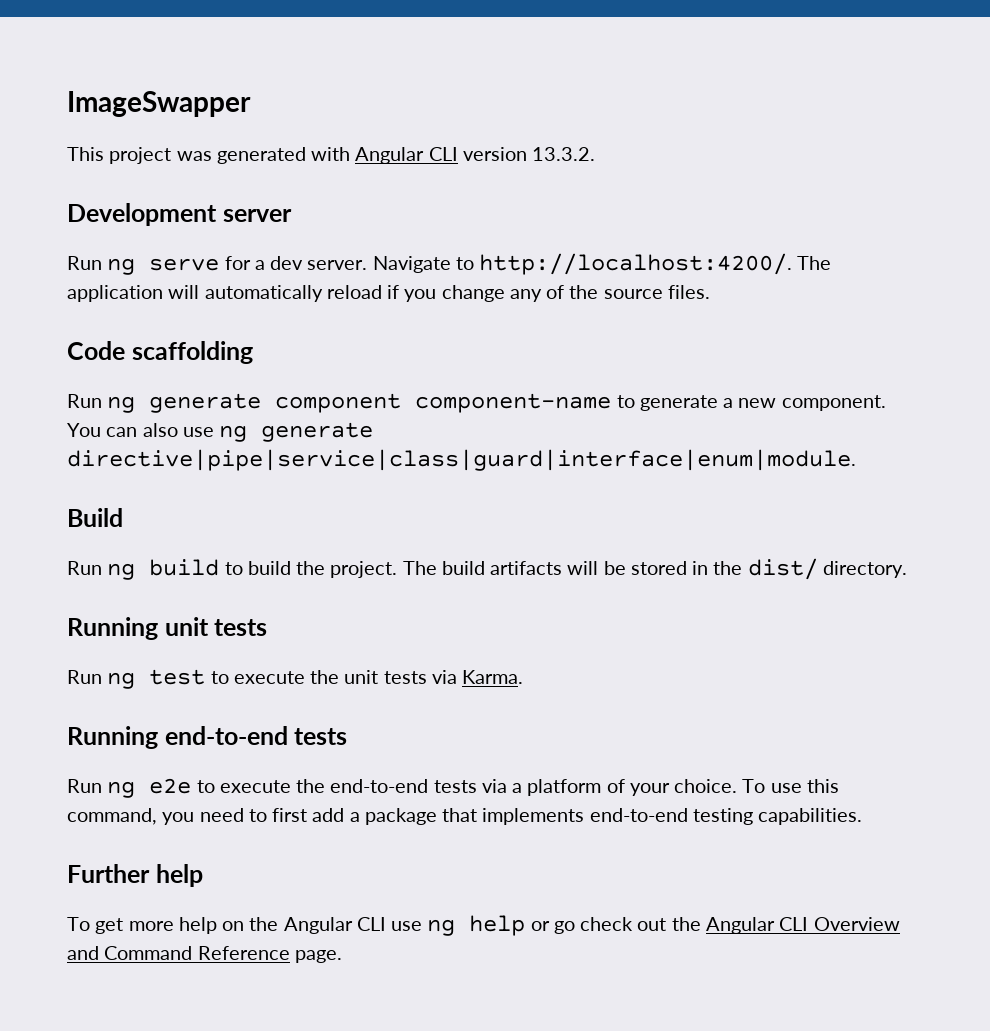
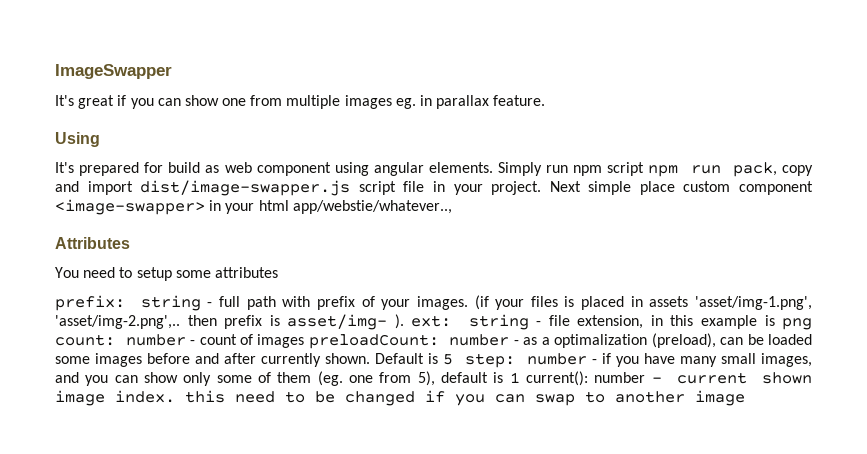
[67,147,596,164] [67,203,292,226] [67,253,832,275] [67,285,710,302] [67,341,253,364] [67,393,886,413] [67,422,374,442] [67,449,856,471] [67,508,123,527] [67,558,907,580] [67,617,268,640] [67,669,524,689] [67,726,348,749] [67,778,839,798] [67,808,863,825] [67,864,203,887] [67,915,900,936] [67,946,342,963] This project was generated with Angular CLI version 13.3.2. // Development server // Run ng serve for a dev server. Navigate to http://localhost:4200/. The application will automatically reload if you change any of the source files. // Code scaffolding // Run ng generate component component-name to generate a new component. You can also use ng generate directive|pipe|service|class|guard|interface|enum|module. // Build // Run ng build to build the project. The build artifacts will be stored in the dist/ directory. // Running unit tests // Run ng test to execute the unit tests via Karma. // Running end-to-end tests // Run ng e2e to execute the end-to-end tests via a platform of your choice. To use this command, you need to first add a package that implements end-to-end testing capabilities. // Further help // To get more help on the Angular CLI use ng help or go check out the Angular CLI Overview and Command Reference page. -> [55,95,546,109] [55,132,100,147] [55,162,813,177] [55,180,813,196] [55,199,452,215] [55,237,130,249] [55,267,278,281] [55,295,812,311] [55,314,812,330] [55,333,813,349] [55,353,812,368] [55,371,813,386] [55,390,745,406] It's great if you can show one from multiple images eg. in parallax feature. // Using // It's prepared for build as web component using angular elements. Simply run npm script npm run pack, copy and import dist/image-swapper.js script file in your project. Next simple place custom component <image-swapper> in your html app/webstie/whatever.., // Attributes // You need to setup some attributes // prefix: string - full path with prefix of your images. (if your files is placed in assets 'asset/img-1.png', 'asset/img-2.png',.. then prefix is asset/img- ). ext: string - file extension, in this example is png count: number - count of images preloadCount: number - as a optimalization (preload), can be loaded some images before and after currently shown. Default is 5 step: number - if you have many small images, and you can show only some of them (eg. one from 5), default is 1 current(): number - current shown image index. this need to be changed if you can swap to another image

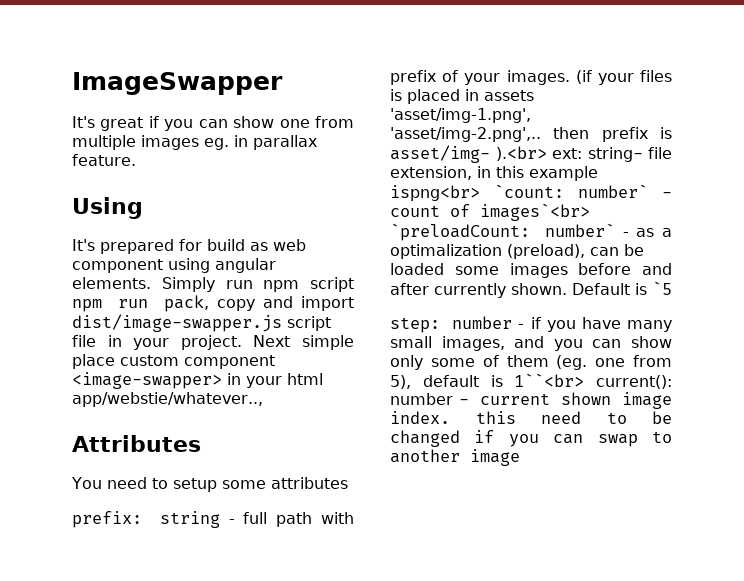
[394,314,542,330] ). ext: string - -> [495,146,643,162] ).<br> ext: string-
[764,315,812,330] [55,334,510,349] is png count: number - count of images preloadCount: number -> [390,184,672,201] [390,203,590,221] [390,223,616,241] ispng<br> `count: number` - count of images`<br> `preloadCount: number`
[443,354,454,365] 5 -> [652,281,672,295] `5 //
[509,372,520,383] 1 -> [514,373,585,387] 1``<br>

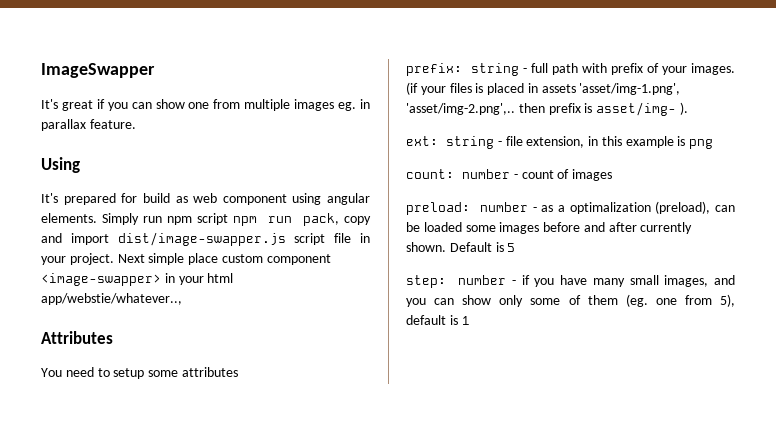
[495,146,643,162] ).<br> ext: string- -> [679,102,688,115] [406,136,502,149] ). // ext: string -
[390,184,672,201] [390,203,590,221] [390,223,616,241] ispng<br> `count: number` - count of images`<br> `preloadCount: number` -> [677,136,714,149] [406,169,613,181] [406,202,528,215] is png // count: number - count of images // preload: number
[652,281,672,295] `5 -> [507,243,516,252] 5
[514,373,672,389] [390,392,672,409] [390,411,672,424] [390,430,672,447] [390,449,520,466] 1``<br> current(): number - current shown image index. this need to be changed if you can swap to another image -> [461,316,470,325] 1

